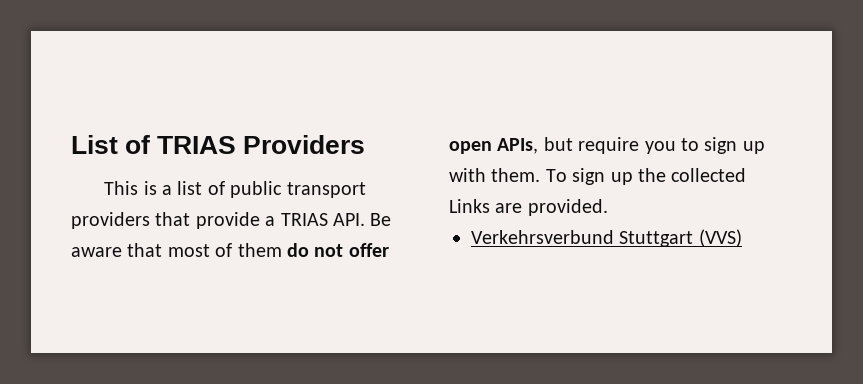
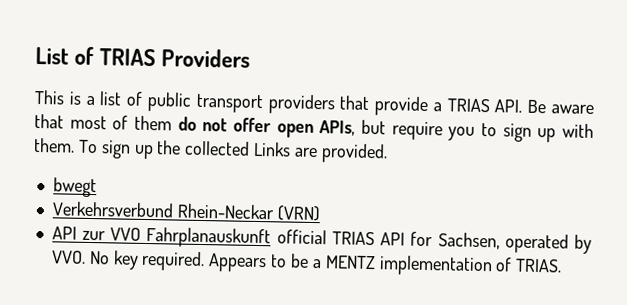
(608, 207) none -> [52,177,97,198] // bwegt
[619,229,742,247] Stuttgart (VVS) -> [176,203,321,222] [51,226,593,255] [50,250,563,277] Rhein-Neckar (VRN) // API zur VVO Fahrplanauskunft official TRIAS API for Sachsen, operated by VVO. No key required. Appears to be a MENTZ implementation of TRIAS.

